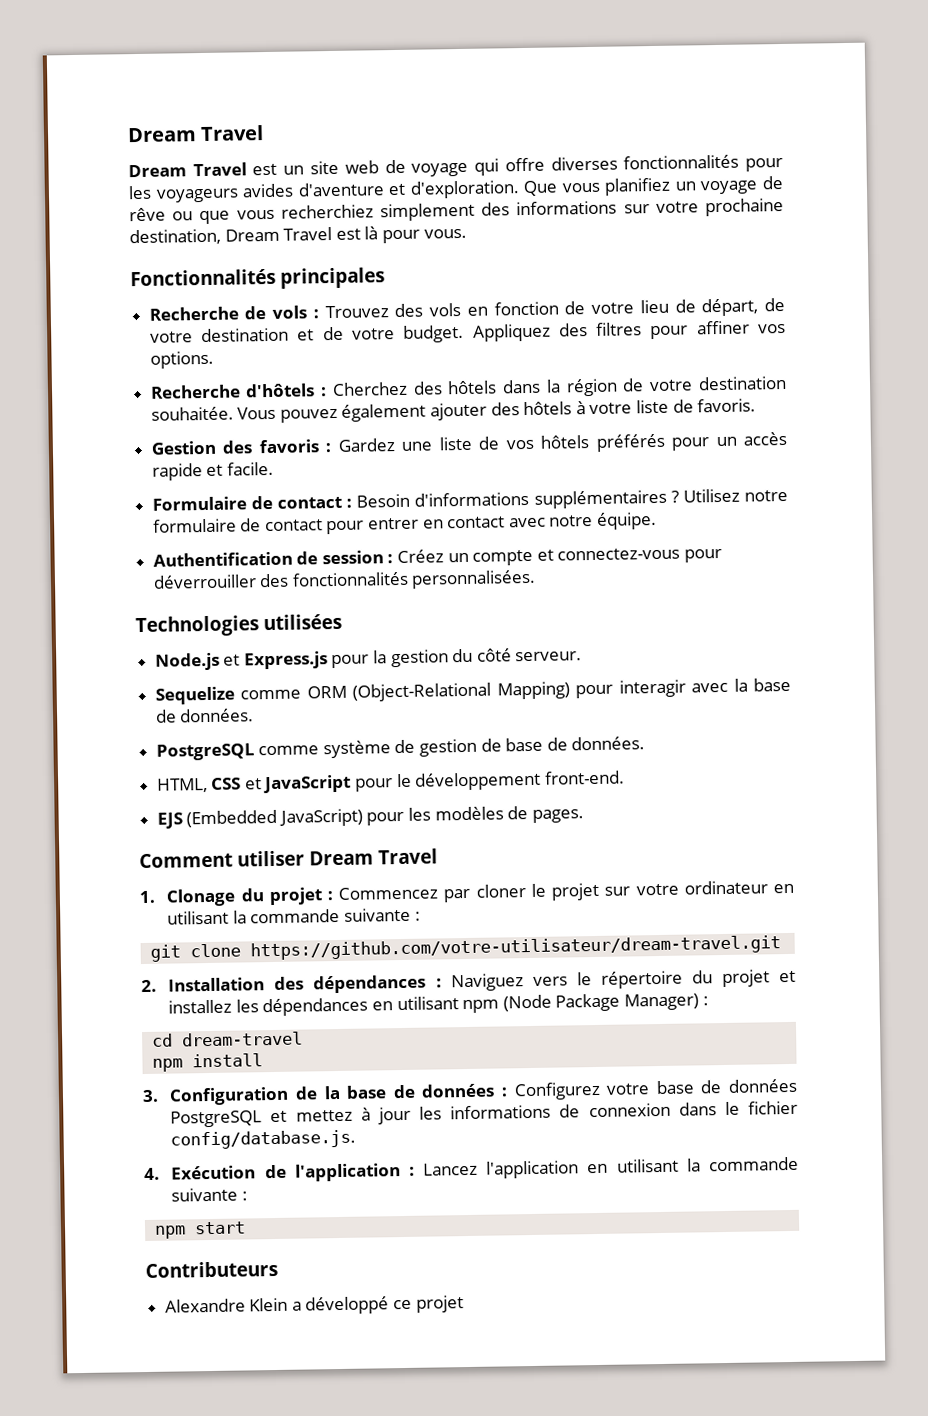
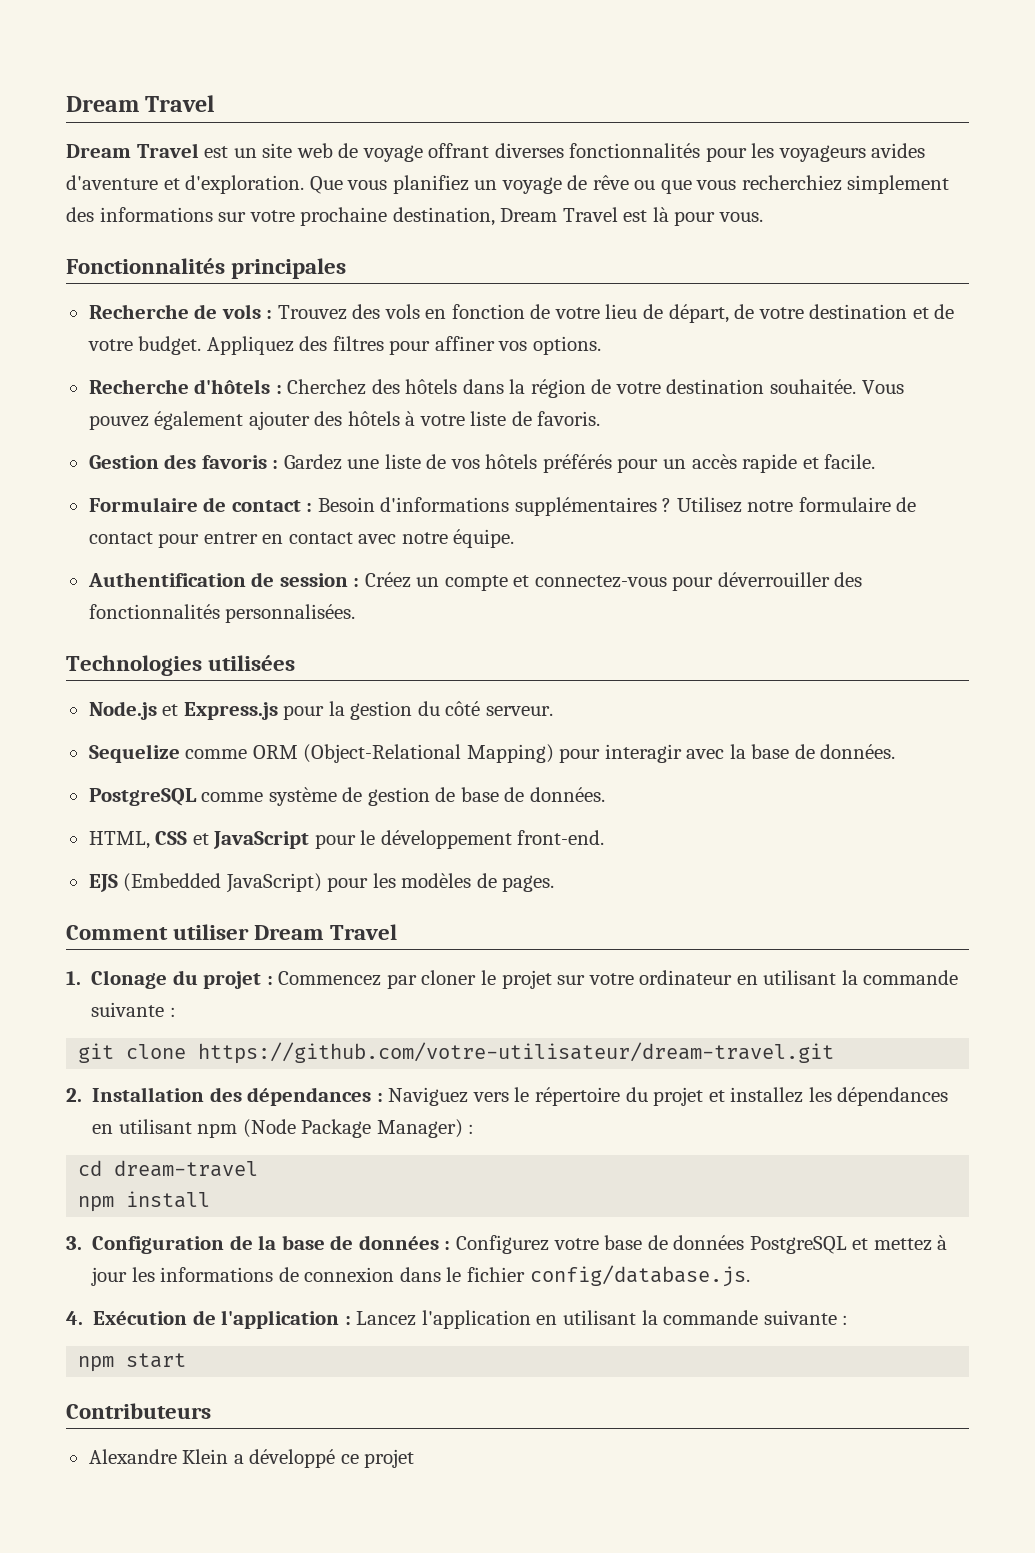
[473,157,545,176] qui offre -> [428,143,490,158] offrant

